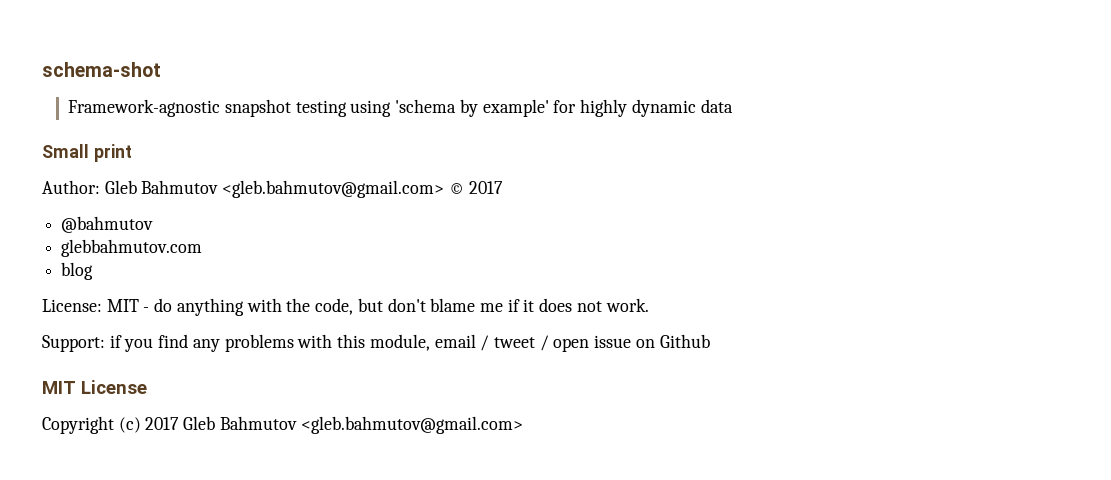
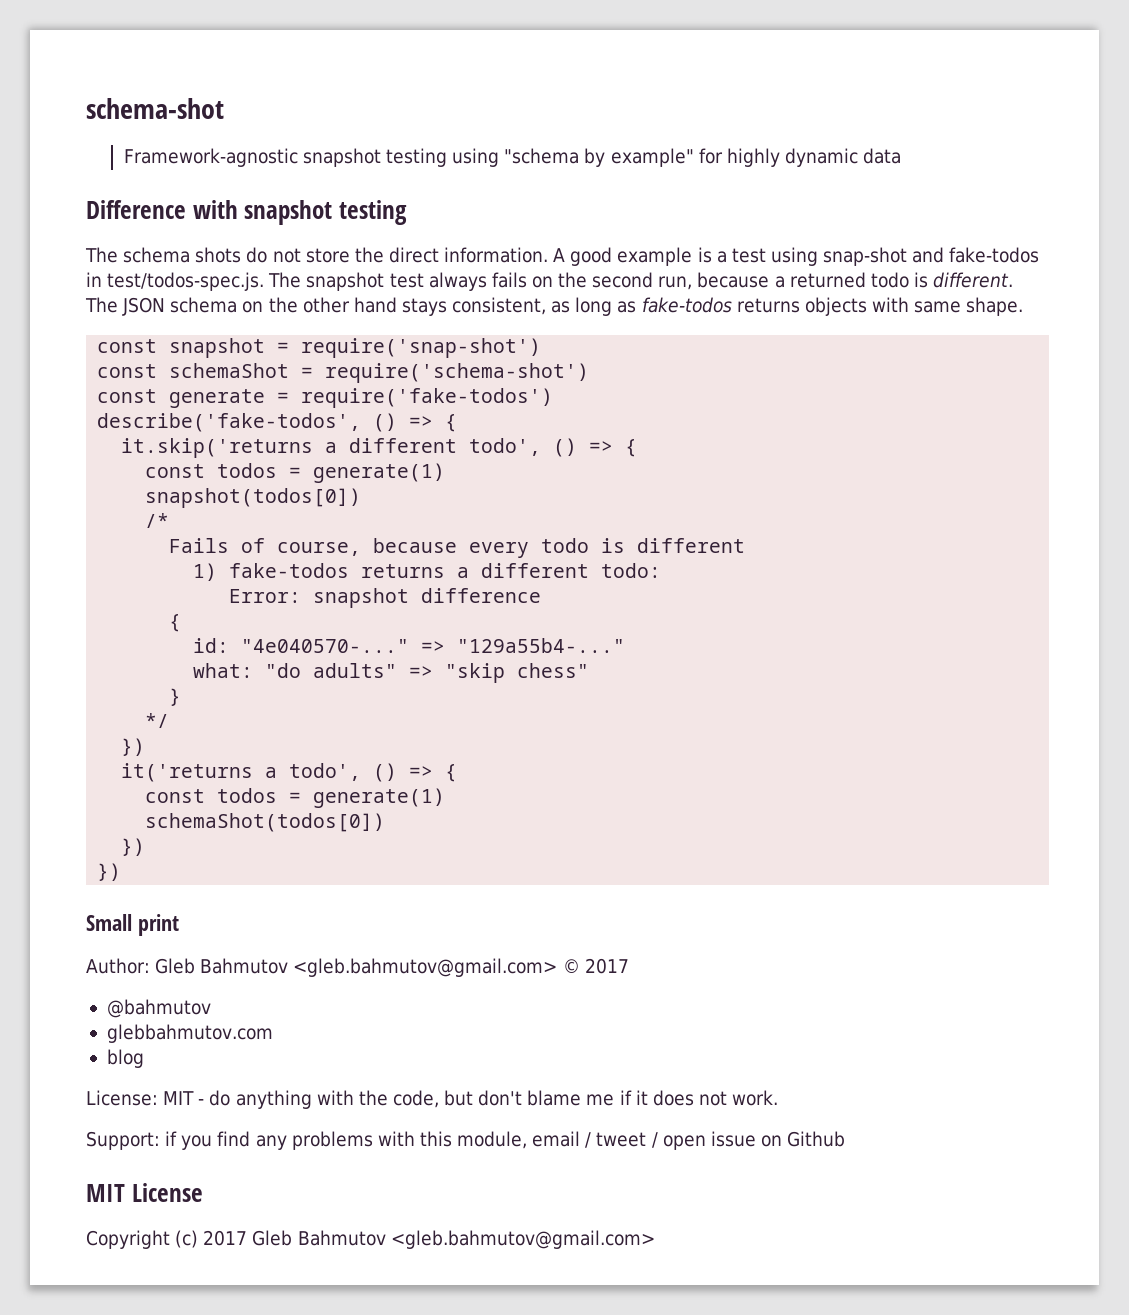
[395,99,549,117] 'schema by example' -> [504,148,694,167] "schema by example"
(733, 106) none -> [86,200,407,225] [85,247,1040,266] [86,272,1014,291] [85,297,1024,316] [97,338,542,358] [97,363,590,383] [97,388,554,408] [97,413,458,432] [121,438,638,458] [145,463,446,483] [145,488,362,508] [145,513,170,528] [169,538,746,558] [193,563,662,581] [229,588,542,608] [169,614,182,632] [193,638,626,653] [193,663,590,683] [169,688,182,706] [145,713,170,728] [121,738,146,756] [121,763,458,782] [145,788,446,808] [145,813,386,832] [121,838,146,856] [97,863,122,881] // Difference with snapshot testing // The schema shots do not store the direct information. A good example is a test using snap-shot and fake-todos in test/todos-spec.js. The snapshot test always fails on the second run, because a returned todo is different. The JSON schema on the other hand stays consistent, as long as fake-todos returns objects with same shape. // const snapshot = require('snap-shot') // const schemaShot = require('schema-shot') // const generate = require('fake-todos') // describe('fake-todos', () => { // it.skip('returns a different todo', () => { // const todos = generate(1) // snapshot(todos[0]) // /* // Fails of course, because every todo is different // 1) fake-todos returns a different todo: // Error: snapshot difference // { // id: "4e040570-..." => "129a55b4-..." // what: "do adults" => "skip chess" // } // */ // }) // it('returns a todo', () => { // const todos = generate(1) // schemaShot(todos[0]) // }) // })

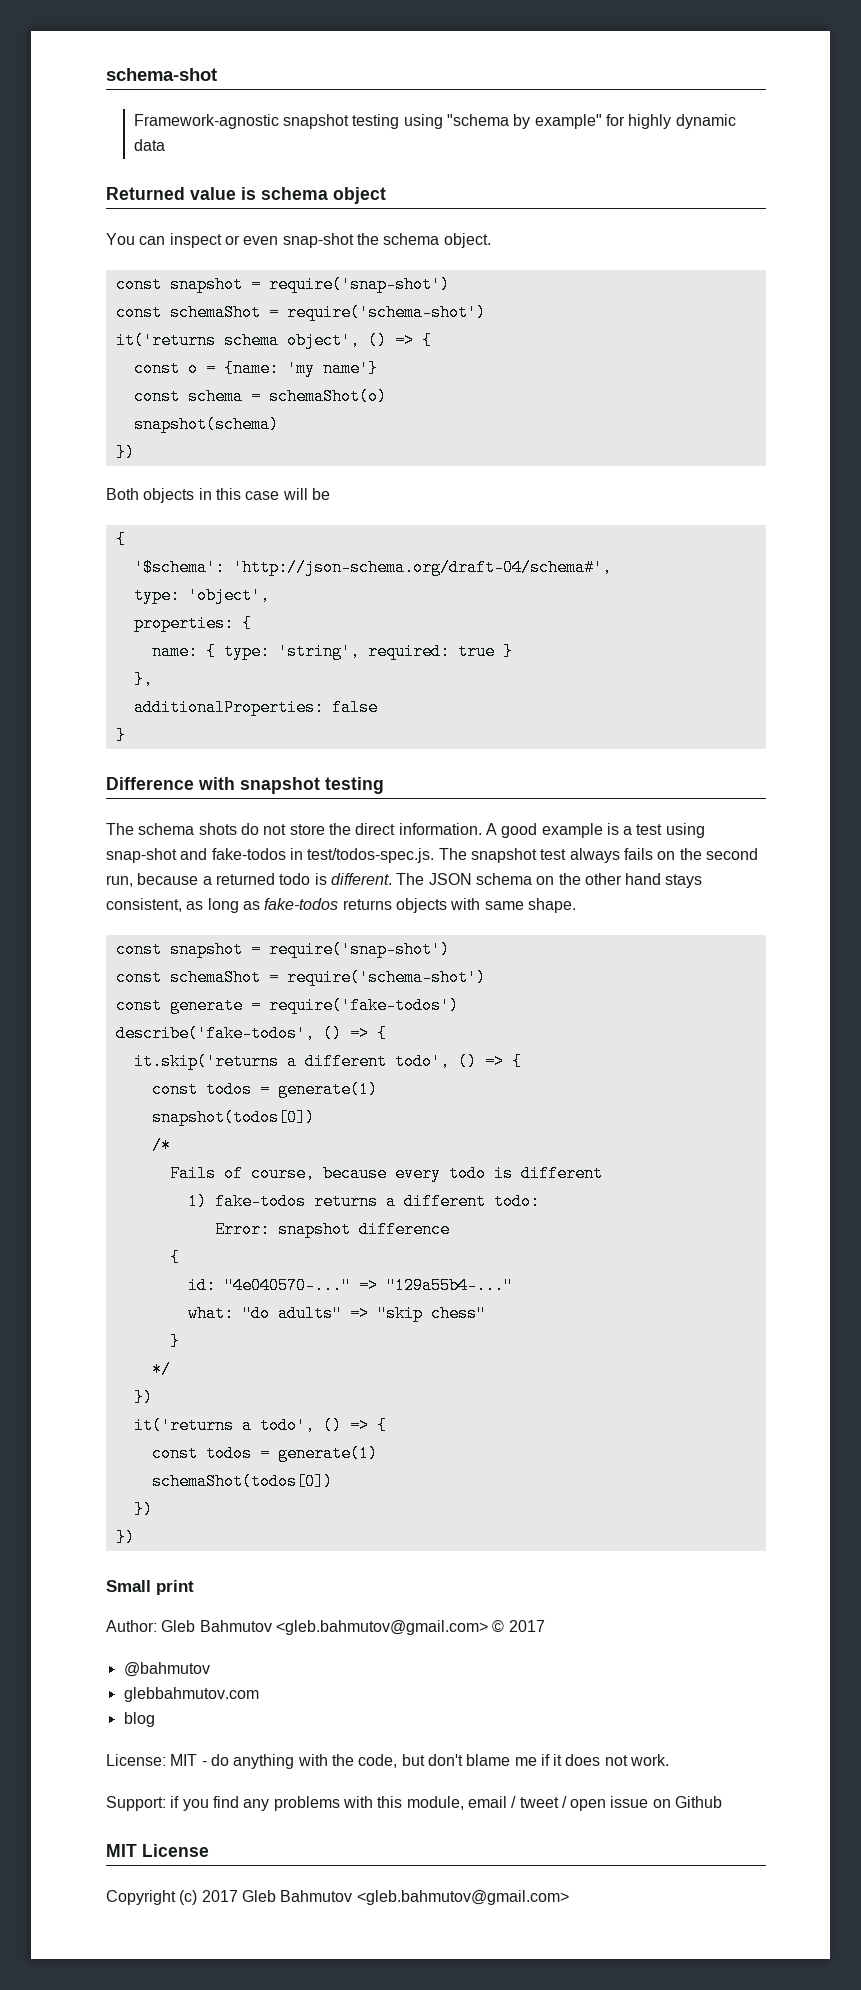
(902, 156) none -> [106,187,386,204] [106,233,491,248] [115,276,450,293] [115,304,486,321] [115,332,432,349] [133,360,378,377] [133,388,387,405] [133,416,279,433] [115,444,135,461] [106,488,330,503] [115,531,126,548] [133,559,612,576] [133,587,270,604] [133,615,252,632] [151,643,513,660] [133,671,153,688] [133,699,378,716] [115,727,126,744] // Returned value is schema object // You can inspect or even snap-shot the schema object. // const snapshot = require('snap-shot') // const schemaShot = require('schema-shot') // it('returns schema object', () => { // const o = {name: 'my name'} // const schema = schemaShot(o) // snapshot(schema) // }) // Both objects in this case will be // { // '$schema': 'http://json-schema.org/draft-04/schema#', // type: 'object', // properties: { // name: { type: 'string', required: true } // }, // additionalProperties: false // }

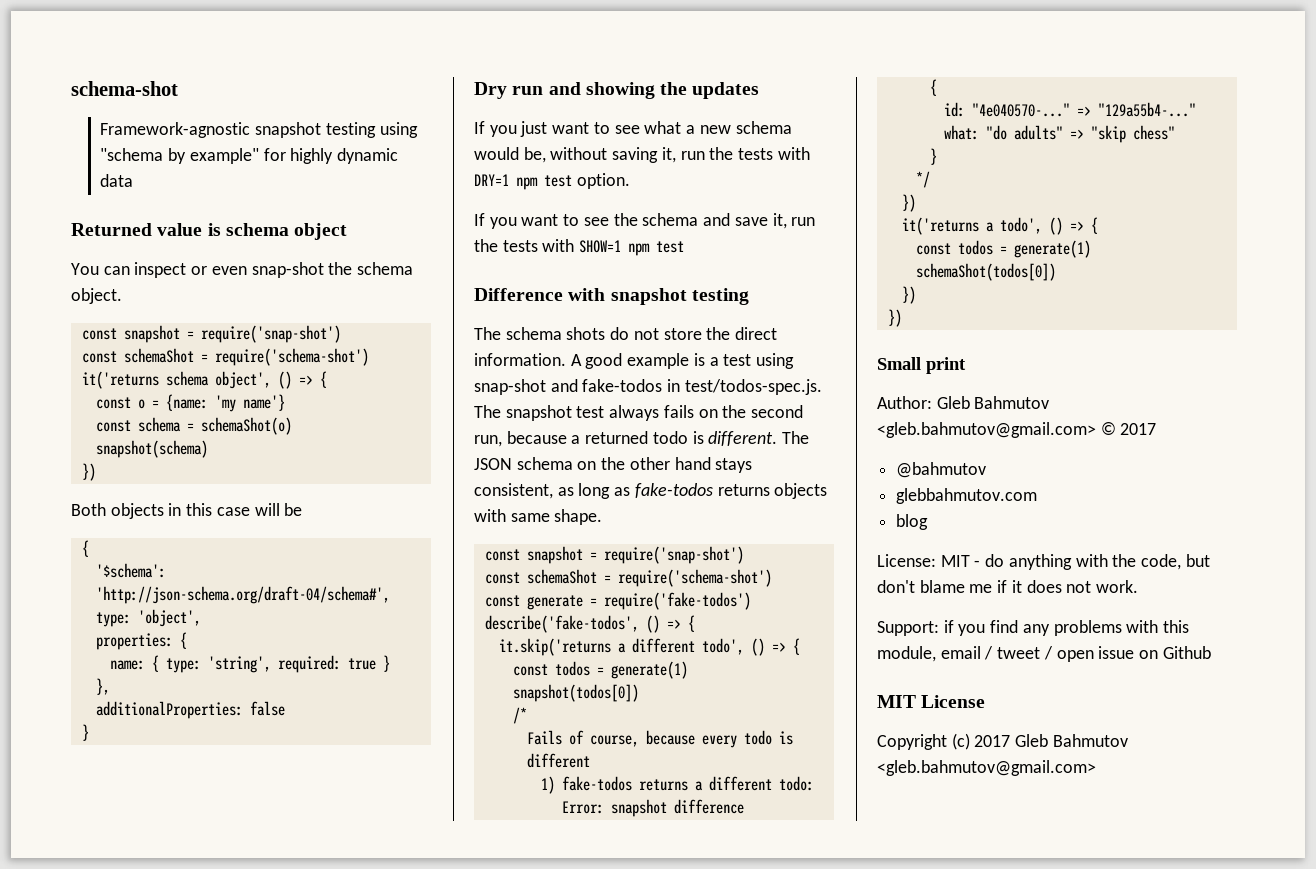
(126, 735) none -> [474,82,760,99] [474,121,792,137] [474,147,810,163] [474,173,630,190] [474,213,816,229] [474,239,685,256] // Dry run and showing the updates // If you just want to see what a new schema would be, without saving it, run the tests with DRY=1 npm test option. // If you want to see the schema and save it, run the tests with SHOW=1 npm test

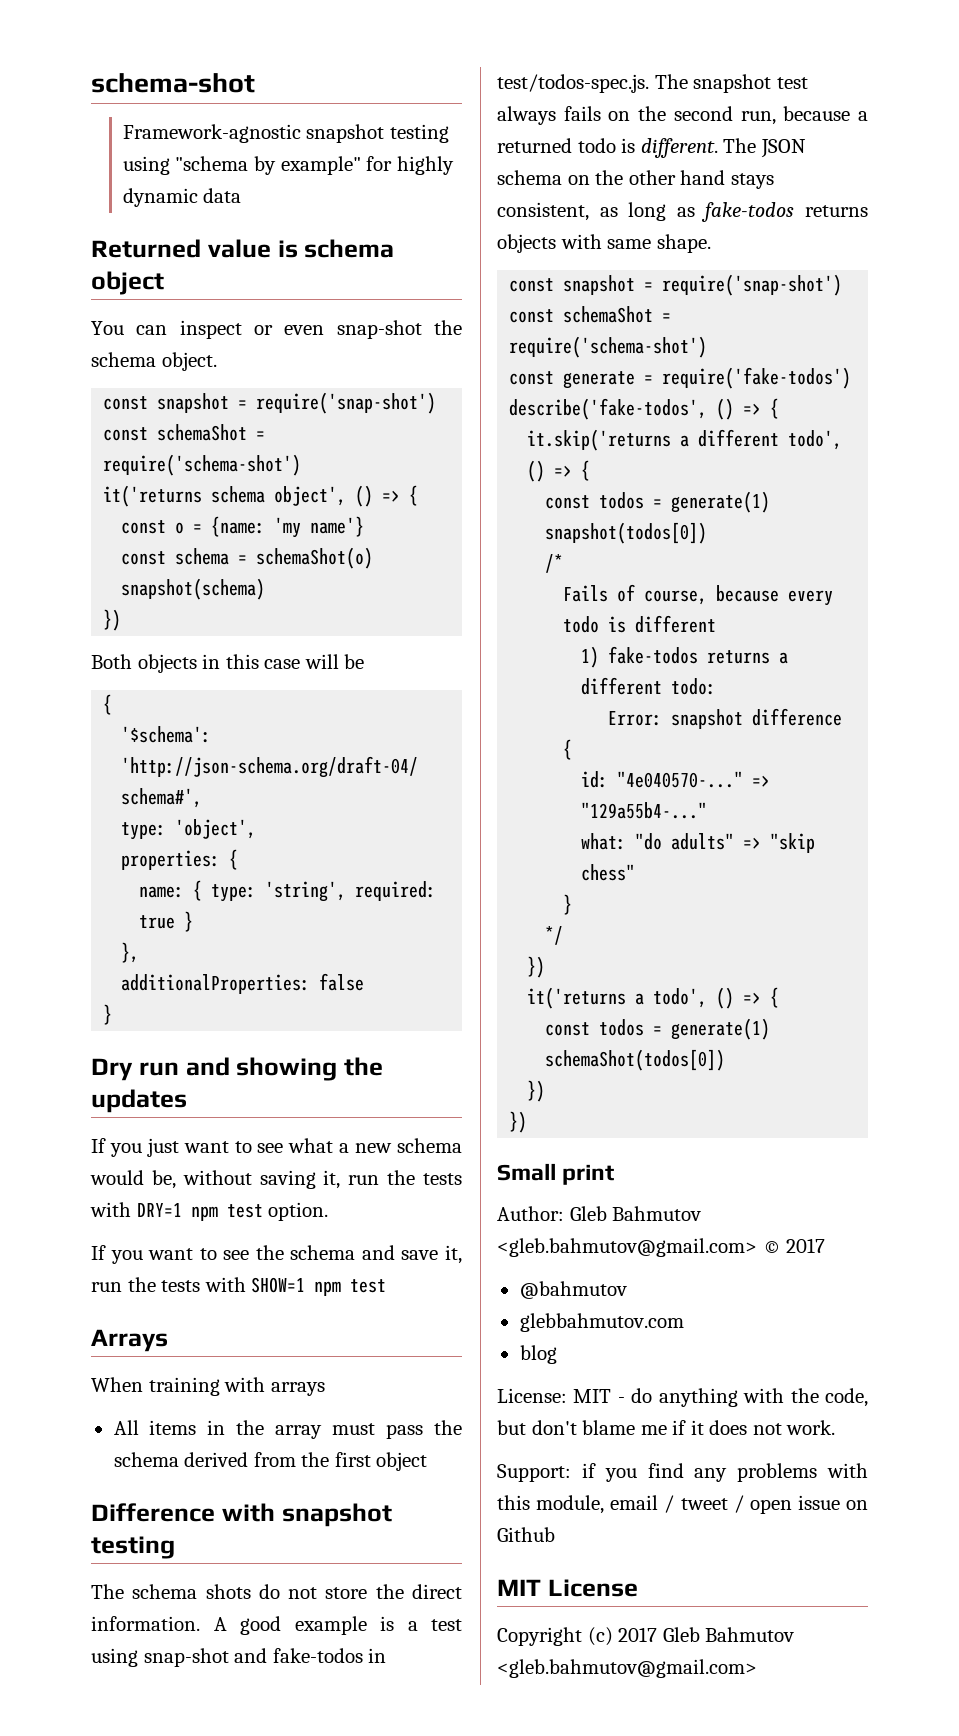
(685, 247) none -> [91,1329,168,1352] [91,1377,325,1396] [113,1420,462,1439] [113,1452,428,1471] // Arrays // When training with arrays // All items in the array must pass the schema derived from the first object

